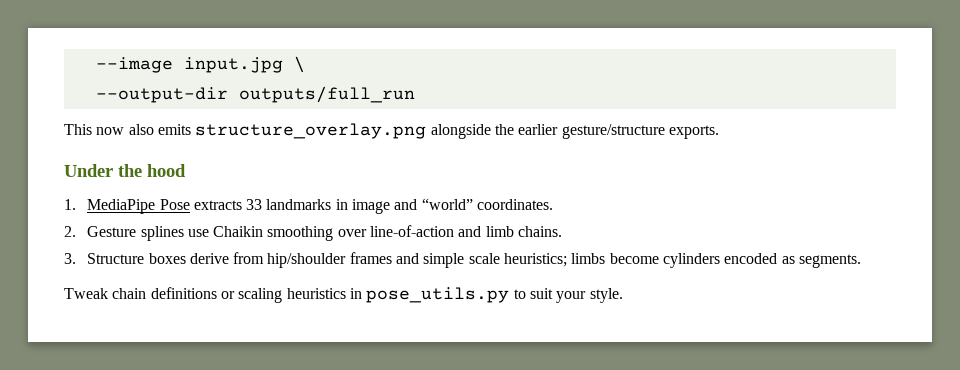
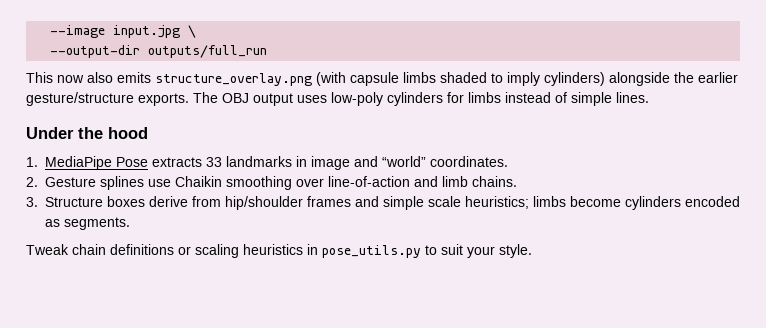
(427, 131) none -> [316,72,605,86] (with capsule limbs shaded to imply cylinders)
(719, 132) none -> [193,92,649,106] The OBJ output uses low-poly cylinders for limbs instead of simple lines.

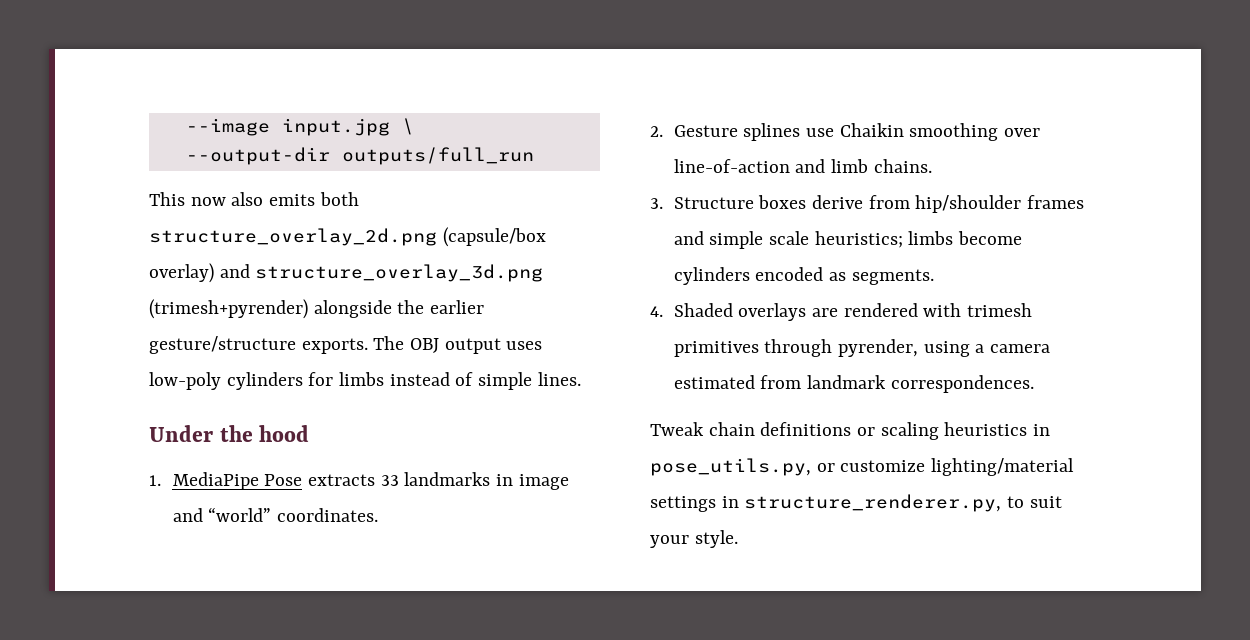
[155,72,605,86] structure_overlay.png (with capsule limbs shaded to imply cylinders) -> [319,192,359,206] [149,227,546,247] [149,263,544,283] [149,299,308,319] both structure_overlay_2d.png (capsule/box overlay) and structure_overlay_3d.png (trimesh+pyrender)
(130, 223) none -> [650,303,1032,321] [673,339,1050,357] [673,375,1034,393] // 4. Shaded overlays are rendered with trimesh primitives through pyrender, using a camera estimated from landmark correspondences.
[322,245,421,258] pose_utils.py -> [650,458,1075,476] [650,494,1002,512] pose_utils.py, or customize lighting/material settings in structure_renderer.py,

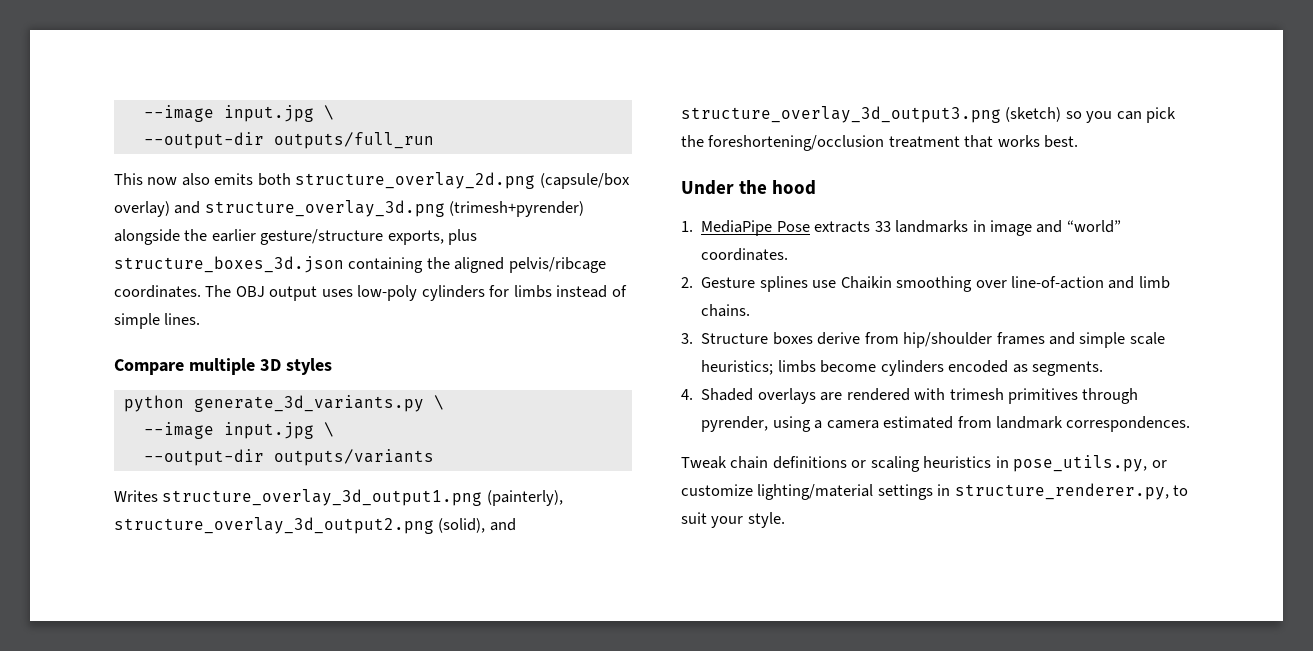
[301,338,368,354] exports. -> [387,229,478,245] [114,256,606,273] [114,285,201,298] exports, plus structure_boxes_3d.json containing the aligned pelvis/ribcage coordinates.
(581, 379) none -> [114,358,332,375] [123,395,444,412] [143,422,334,439] [143,449,434,466] [114,489,563,506] [114,517,516,534] [681,106,1177,123] [681,135,1079,151] // Compare multiple 3D styles // python generate_3d_variants.py \ // --image input.jpg \ // --output-dir outputs/variants // Writes structure_overlay_3d_output1.png (painterly), structure_overlay_3d_output2.png (solid), and structure_overlay_3d_output3.png (sketch) so you can pick the foreshortening/occlusion treatment that works best.

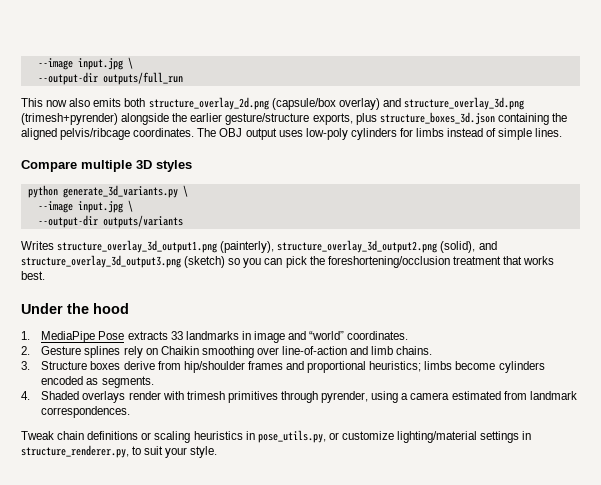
[812,280,837,288] use -> [123,346,158,358] rely on
[1079,332,1165,348] simple scale -> [307,361,367,373] proportional
[820,388,910,401] are rendered -> [128,391,161,400] render

